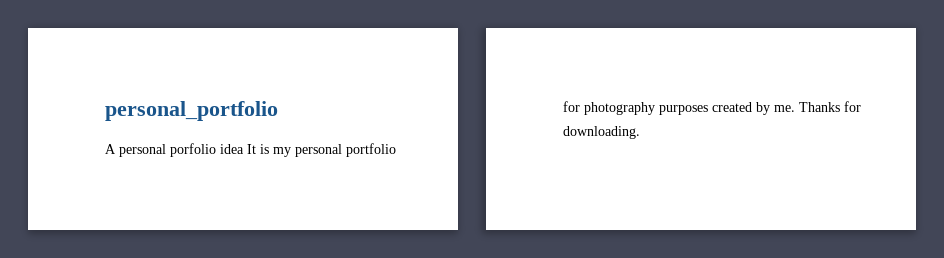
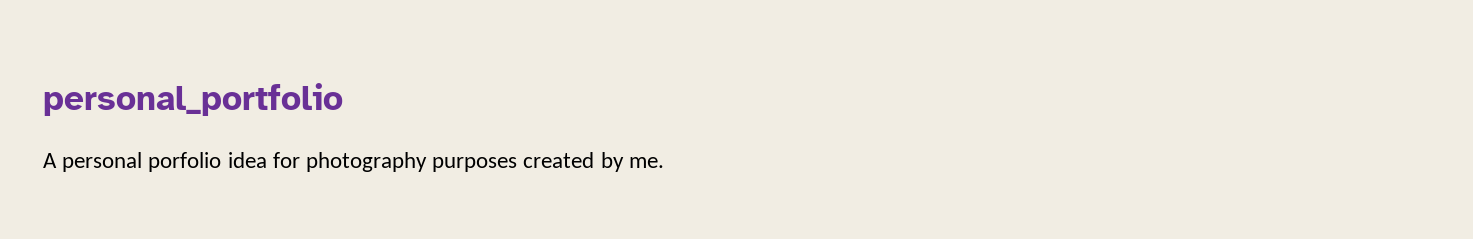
[247,143,396,157] It is my personal portfolio -> (267, 160) none
[799,101,861,112] [563,126,640,139] Thanks for downloading. -> (664, 162) none

